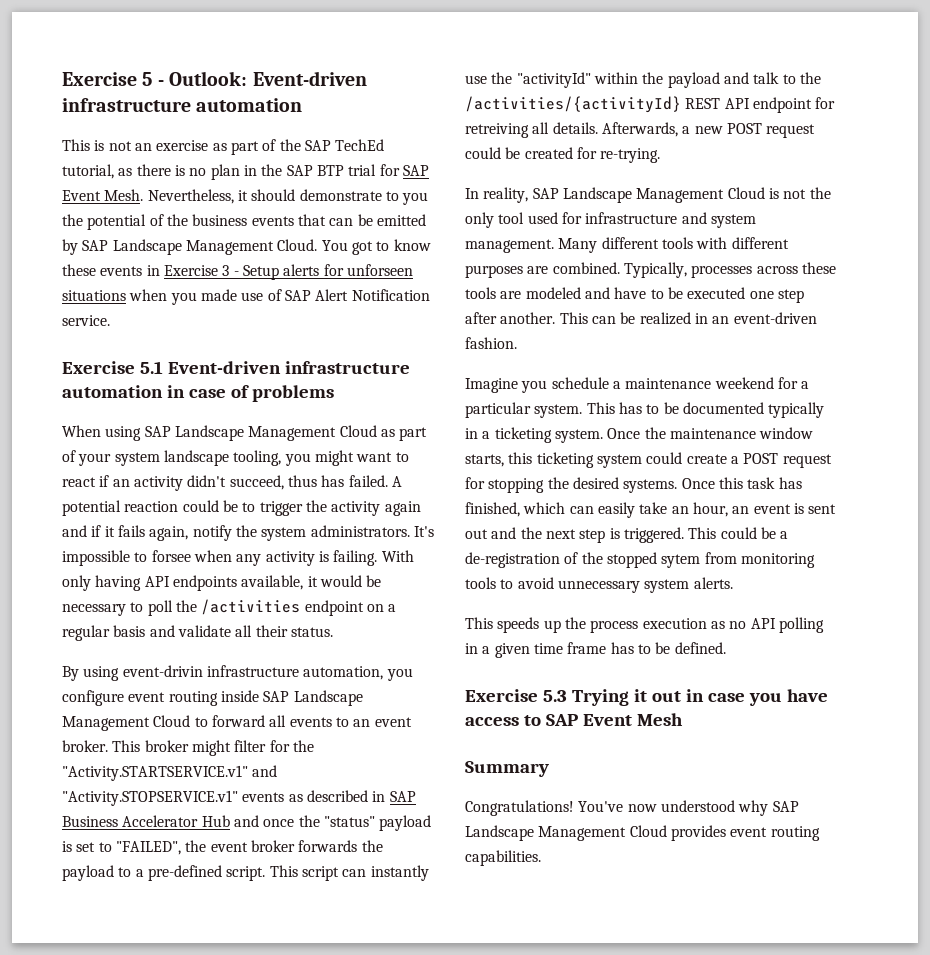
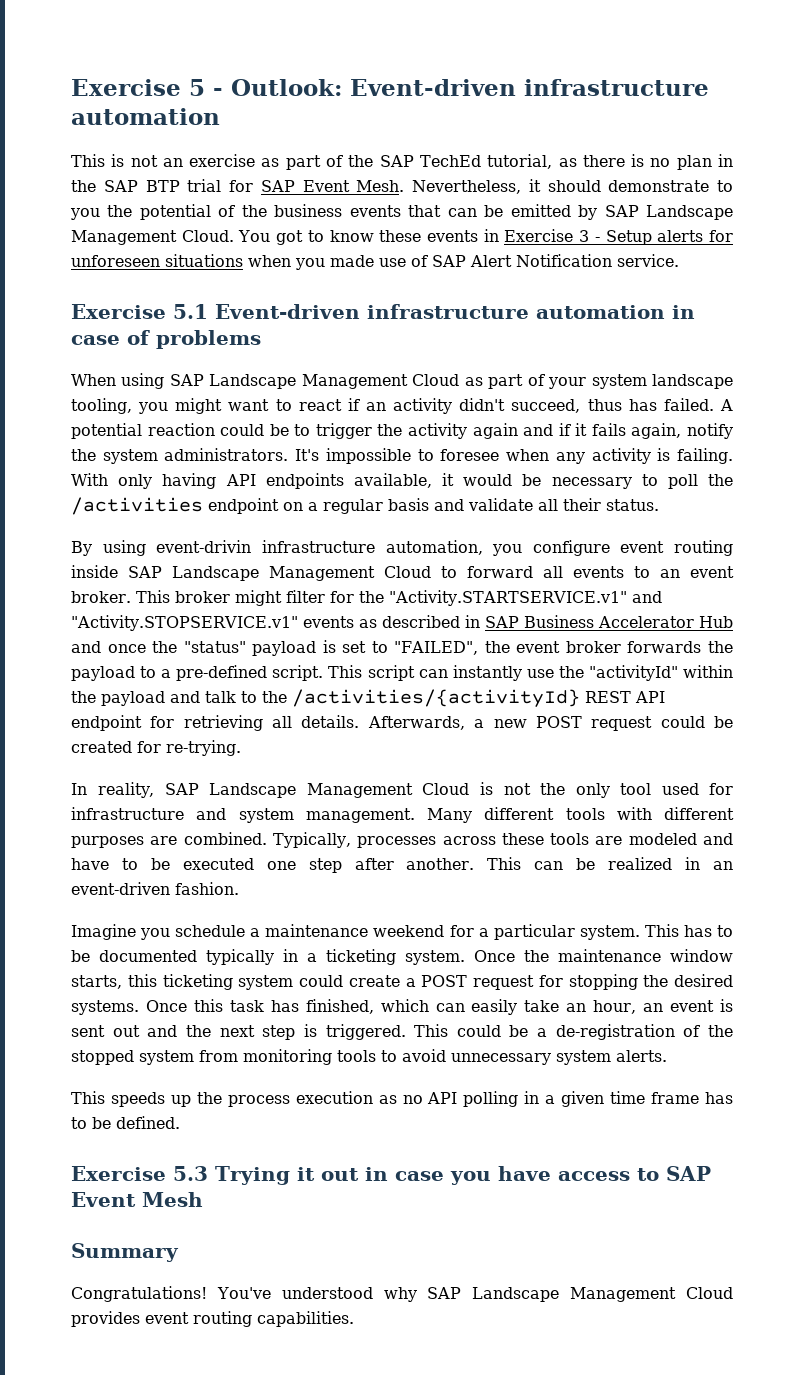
[346,264,413,276] unforseen -> [71,255,160,267] unforeseen
[151,550,191,562] forsee -> [440,449,500,461] foresee
[465,123,529,138] retreiving -> [183,715,263,731] retrieving
[661,554,701,568] sytem -> [139,1050,194,1065] system
[627,804,657,812] now -> (271, 1293) none

